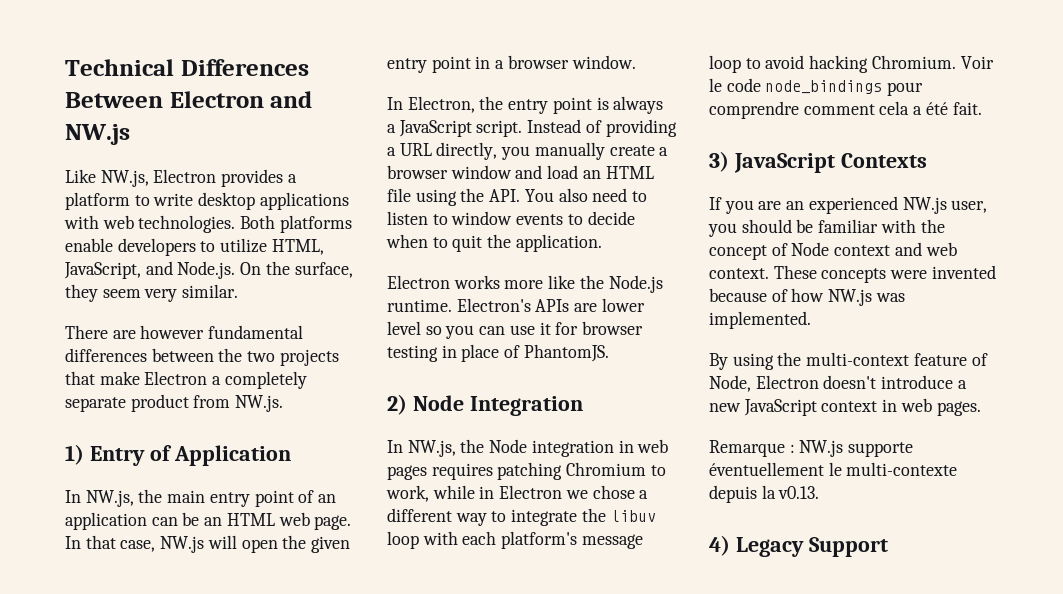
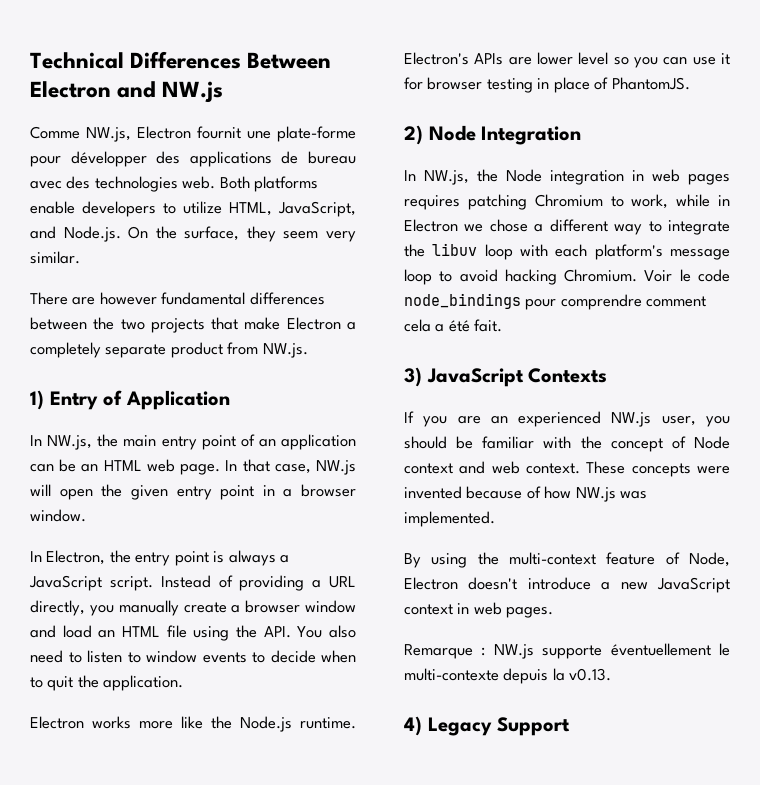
[65,169,96,183] Like -> [30,126,80,139] Comme
[221,169,297,187] [65,192,349,210] [64,215,236,233] provides a platform to write desktop applications with web technologies. -> [197,126,356,142] [30,151,356,167] [30,176,216,192] fournit une plate-forme pour développer des applications de bureau avec des technologies web.

